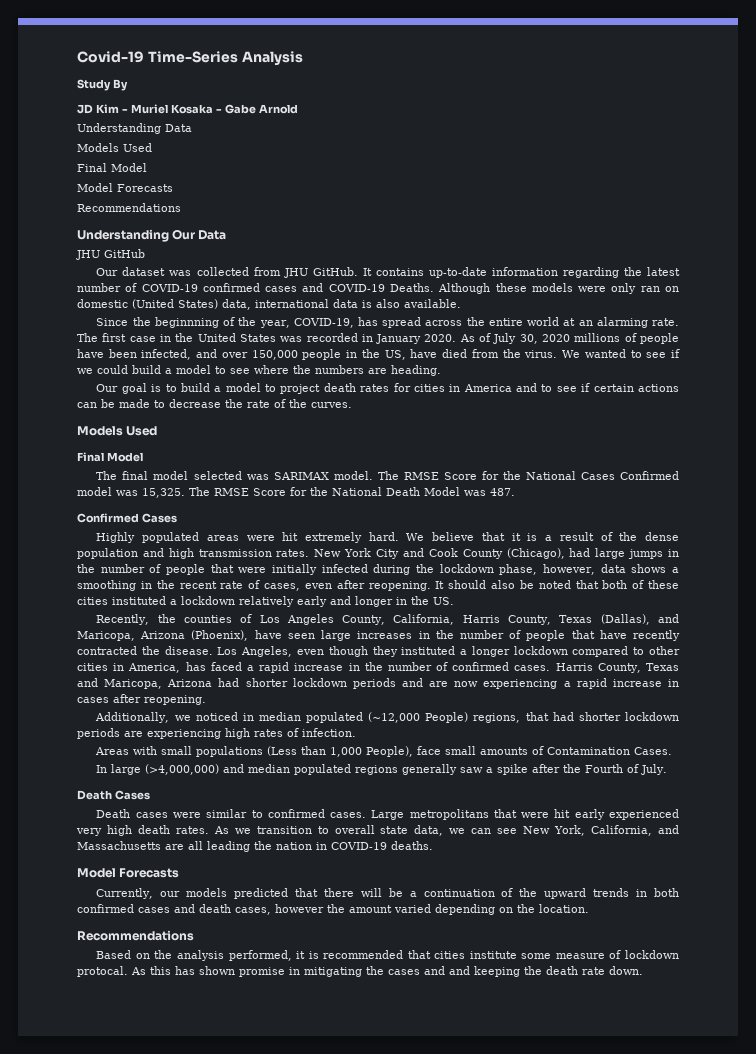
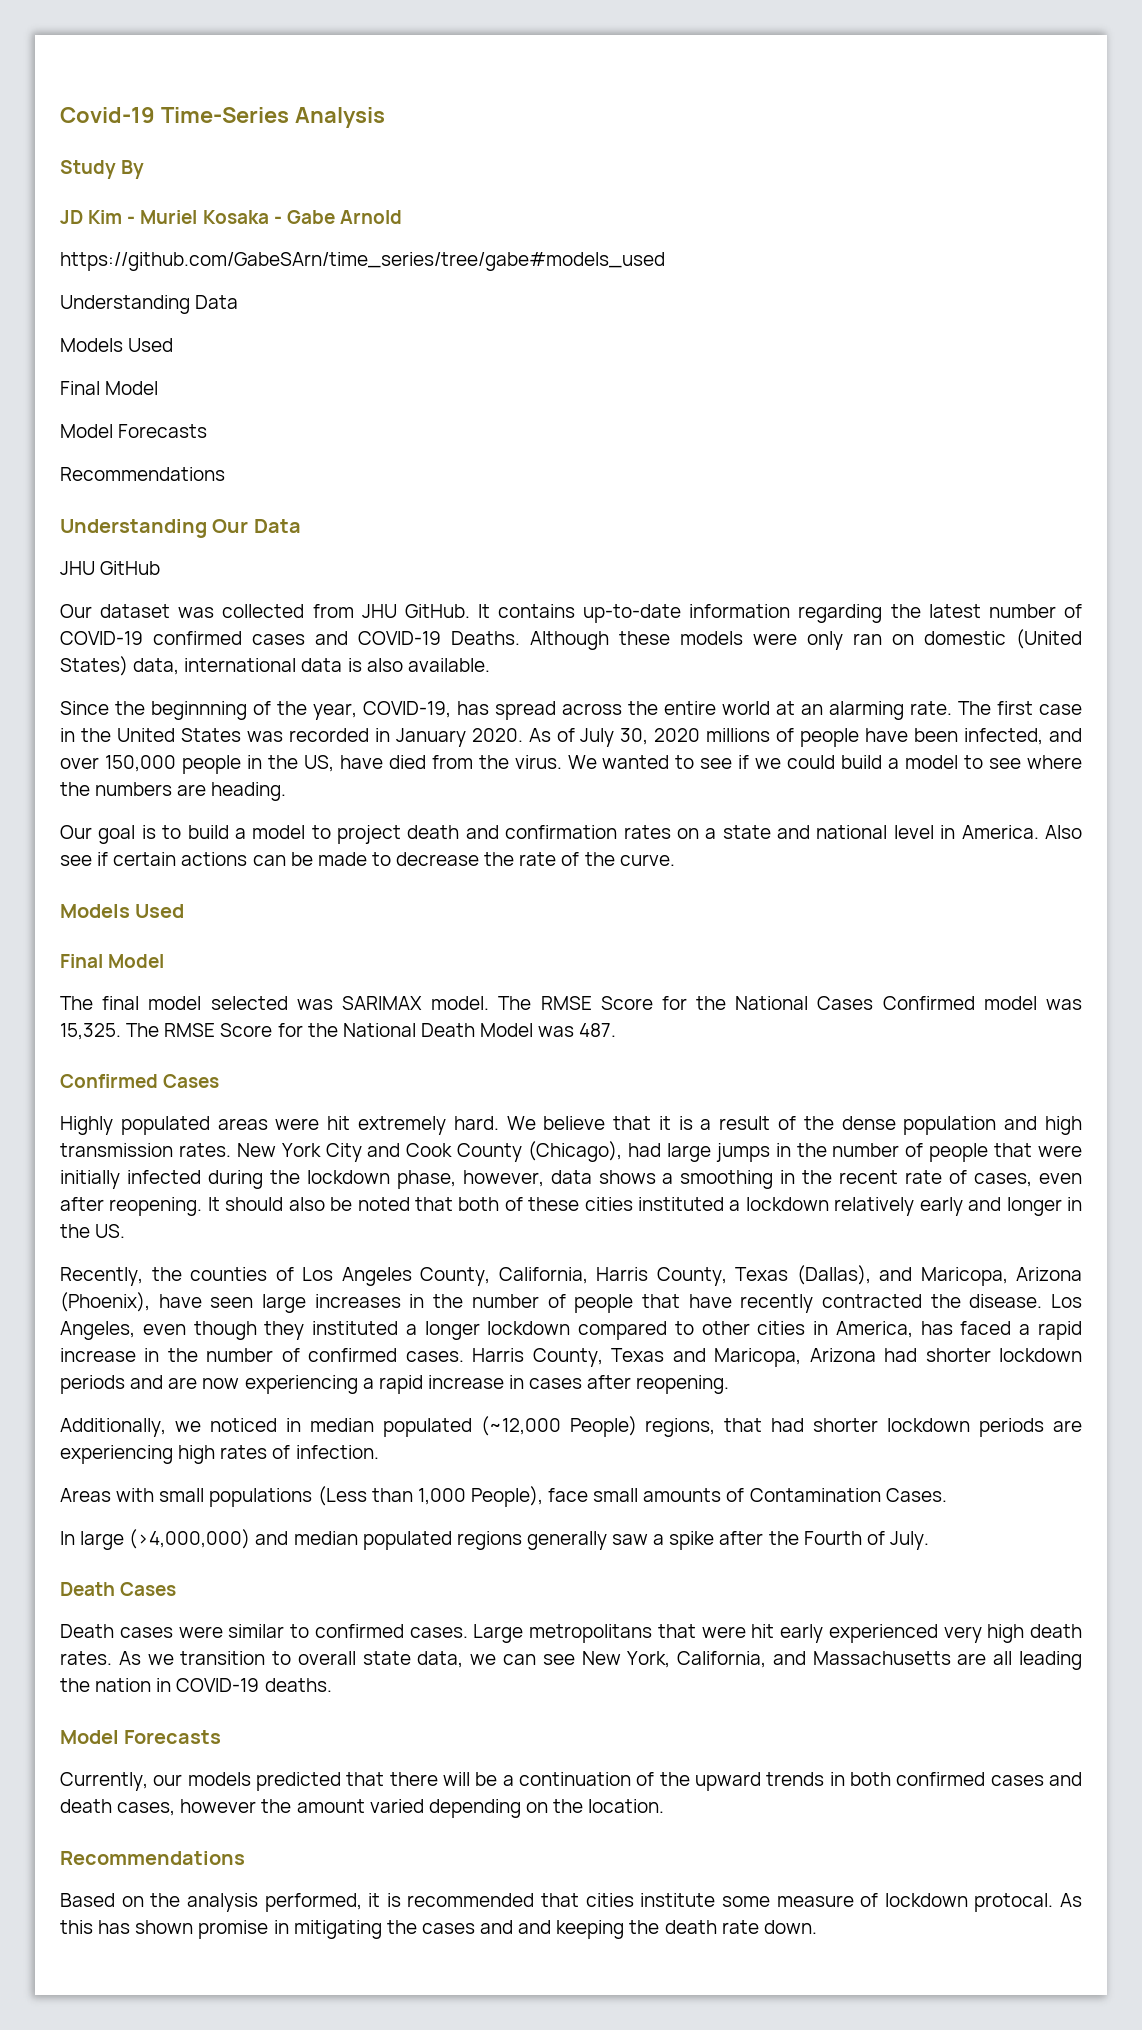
(298, 109) none -> [60,252,665,271] // https://github.com/GabeSArn/time_series/tree/gabe#models_used
[360,383,553,392] rates for cities in America and to -> [465,825,1083,839] and confirmation rates on a state and national level in America. Also
[311,402,352,408] curves. -> [619,854,675,866] curve.

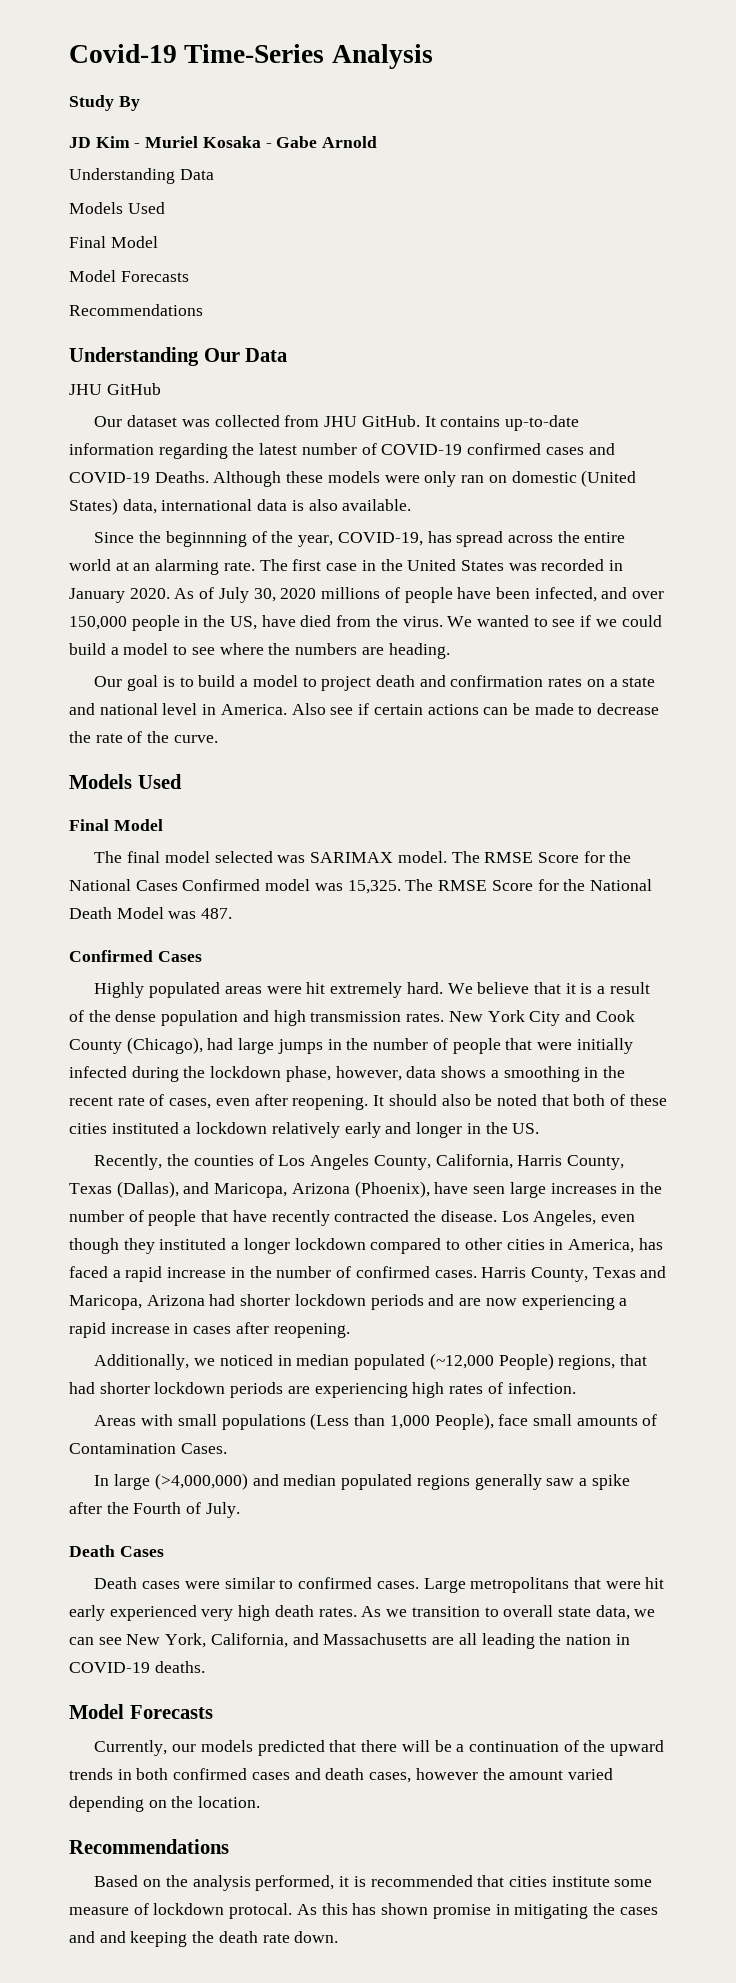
[60,252,665,271] // https://github.com/GabeSArn/time_series/tree/gabe#models_used -> (378, 142) none

